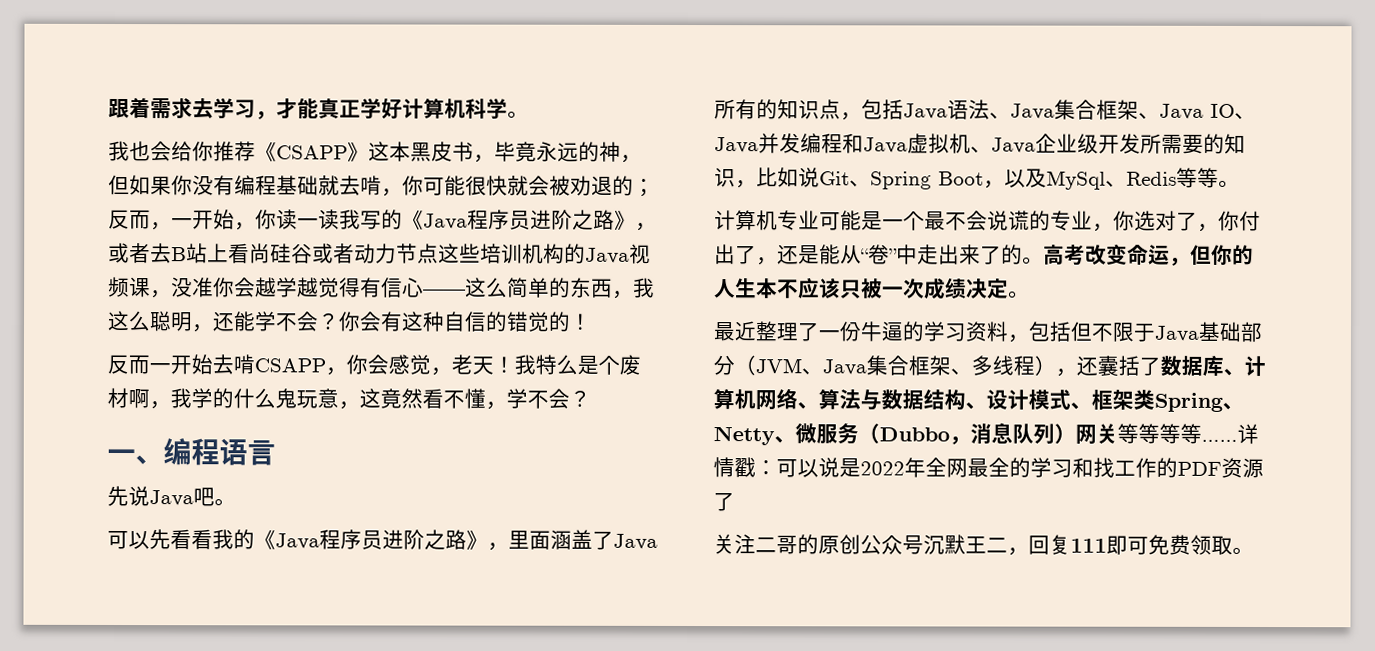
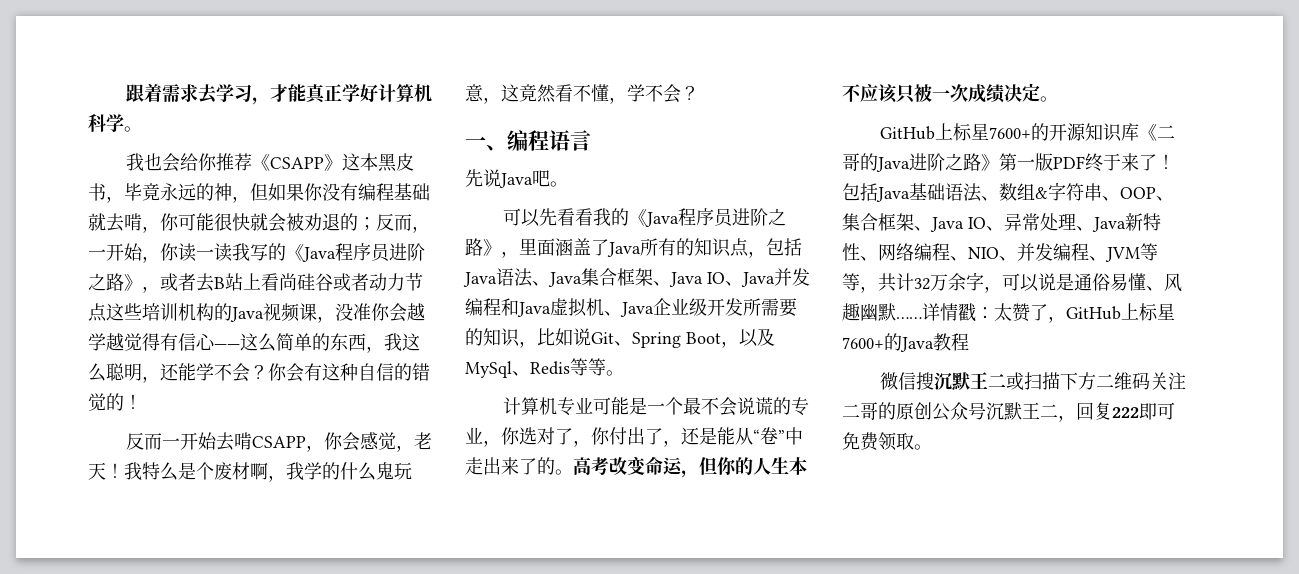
[713,321,1263,343] [713,355,1266,377] [713,388,1244,412] [713,422,1259,446] [713,457,1264,479] [713,492,735,512] 最近整理了一份牛逼的学习资料，包括但不限于Java基础部分（JVM、Java集合框架、多线程），还囊括了数据库、计算机网络、算法与数据结构、设计模式、框架类Spring、Netty、微服务（Dubbo，消息队列）网关等等等等……详情戳：可以说是2022年全网最全的学习和找工作的PDF资源了 // -> [879,123,1175,142] [842,153,1175,172] [842,182,1174,202] [842,213,1161,232] [842,243,1158,262] [842,272,1182,293] [842,303,1175,323] [842,333,969,352] [879,372,1150,391] GitHub上标星7600+的开源知识库《二哥的Java进阶之路》第一版PDF终于来了！包括Java基础语法、数组&字符串、OOP、集合框架、Java IO、异常处理、Java新特性、网络编程、NIO、并发编程、JVM等等，共计32万余字，可以说是通俗易懂、风趣幽默……详情戳：太赞了，GitHub上标星7600+的Java教程 // 微信搜沉默王二或扫描下方二维码
[1070,538,1107,553] 111 -> [1112,407,1139,418] 222

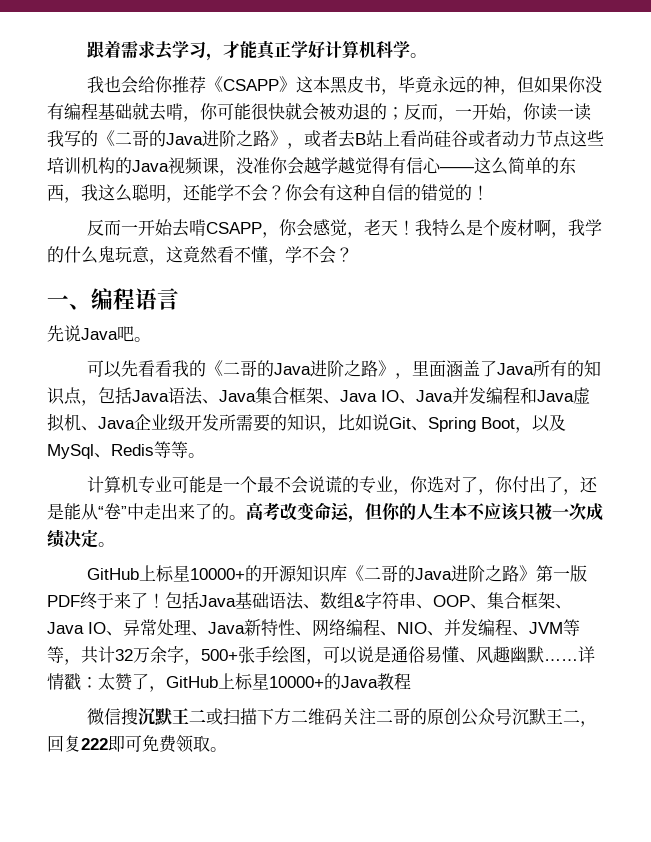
[302,243,391,262] Java程序员 -> [115,130,203,147] 二哥的Java
[644,208,734,227] Java程序员 -> [222,360,311,377] 二哥的Java
[988,127,1031,139] 7600+ -> [189,568,245,580] 10000+
(1002, 289) none -> [201,646,323,665] 500+张手绘图，
[842,337,884,349] 7600+ -> [269,676,324,688] 10000+

